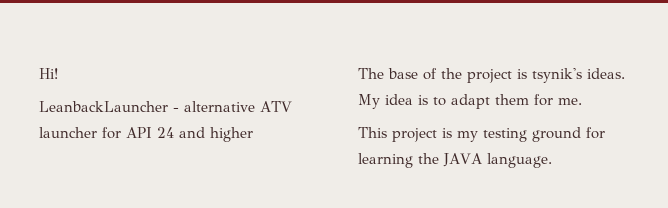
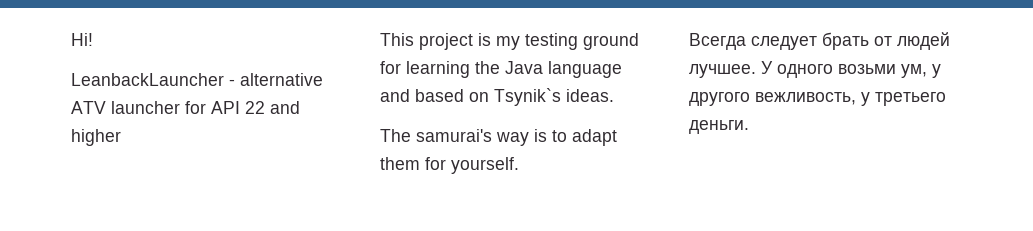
[157,127,174,138] 24 -> [245,101,265,114] 22
[358,68,625,83] [358,94,582,109] // The base of the project is tsynik's ideas. My idea is to adapt them for me. -> (121, 137) none
[443,153,552,168] JAVA language. -> [505,61,622,78] [380,88,614,106] [380,129,617,146] [380,157,519,174] [689,32,950,50] [689,61,941,78] [689,92,946,106] [689,120,749,134] Java language and based on Tsynik`s ideas. // The samurai's way is to adapt them for yourself. // Всегда следует брать от людей лучшее. У одного возьми ум, у другого вежливость, у третьего деньги.

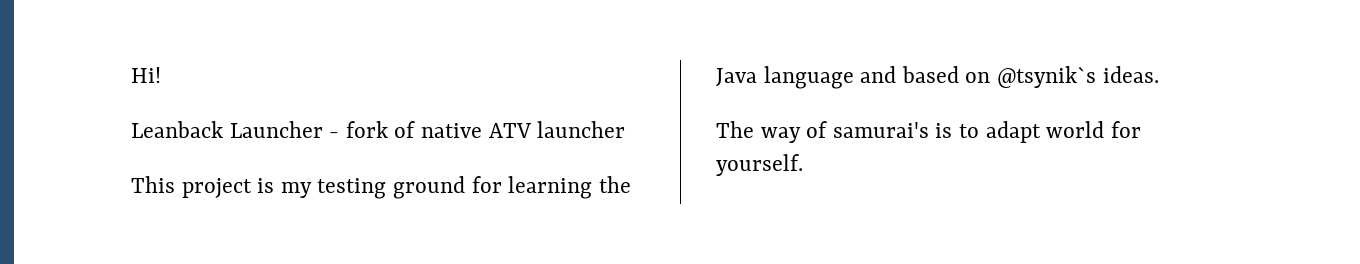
[71,73,323,86] [71,101,300,114] [71,129,121,146] LeanbackLauncher - alternative ATV launcher for API 22 and higher -> [131,121,626,138] Leanback Launcher - fork of native ATV launcher
[494,88,561,106] Tsynik`s -> [997,66,1097,88] @tsynik`s
[416,129,529,146] samurai's way -> [760,121,929,143] way of samurai's
[380,157,420,170] them -> [1046,121,1105,138] world
[689,32,950,50] [689,61,941,78] [689,92,946,106] [689,120,749,134] // Всегда следует брать от людей лучшее. У одного возьми ум, у другого вежливость, у третьего деньги. -> (803, 165) none

